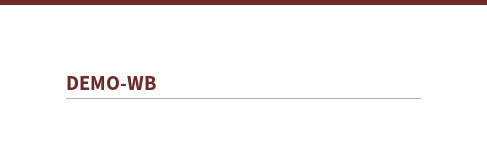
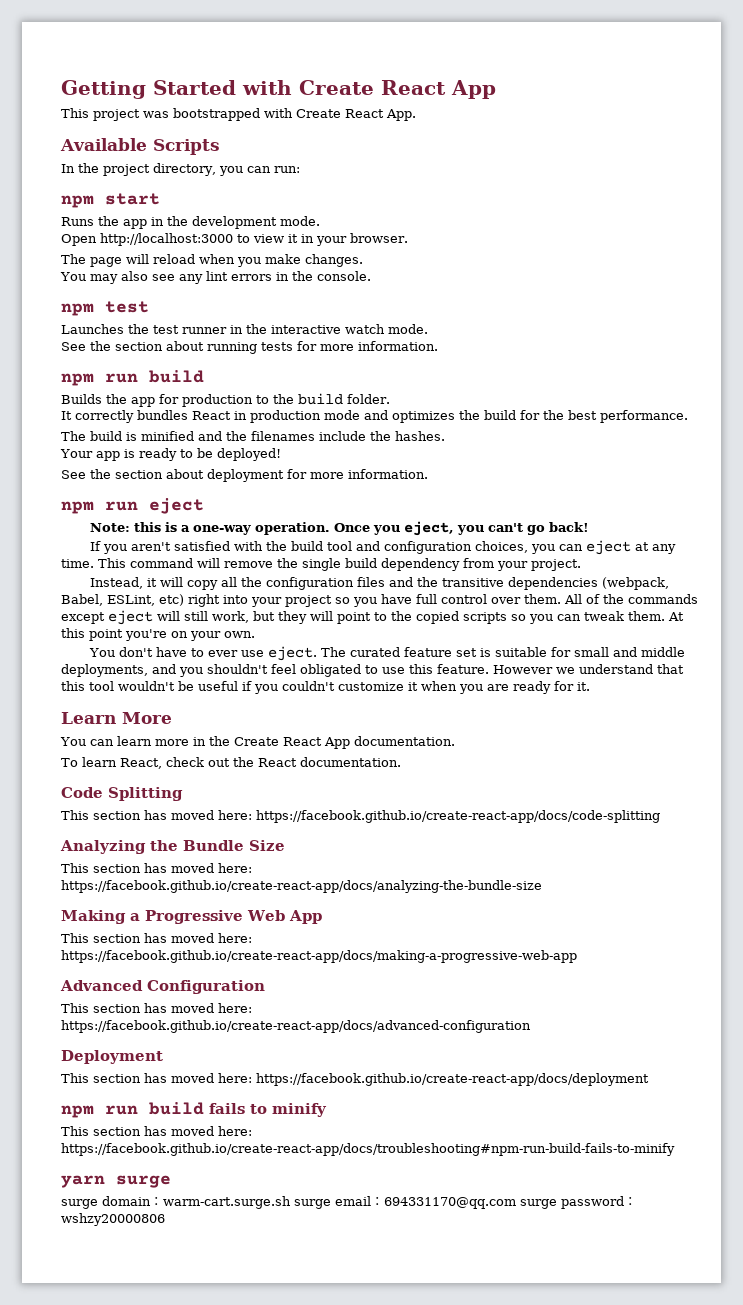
[66,76,156,90] DEMO-WB -> [61,80,496,99] [61,108,416,121] [60,138,220,155] [61,163,300,176] [61,193,160,208] [61,216,320,229] [61,233,408,246] [61,254,363,267] [60,271,371,284] [61,301,149,316] [61,324,428,334] [61,341,438,354] [61,370,204,386] [61,393,390,407] [61,410,688,423] [61,431,445,441] [60,448,281,461] [61,469,428,482] [61,498,204,514] [90,521,590,536] [90,540,677,555] [61,558,581,571] [90,577,670,590] [61,594,698,607] [61,610,684,625] [61,628,255,641] [89,646,686,661] [61,664,684,677] [61,681,590,694] [61,712,172,724] [60,736,455,749] [61,757,401,769] [61,787,183,801] [61,810,660,823] [60,840,285,854] [61,863,252,873] [61,880,542,893] [61,910,322,924] [61,933,252,943] [61,950,577,963] [60,980,265,994] [61,1003,252,1013] [61,1020,531,1033] [61,1050,163,1064] [61,1073,649,1086] [61,1102,327,1118] [61,1126,252,1136] [61,1143,675,1156] [61,1175,171,1188] [61,1196,637,1209] [61,1213,165,1226] Getting Started with Create React App // This project was bootstrapped with Create React App. // Available Scripts // In the project directory, you can run: // npm start // Runs the app in the development mode. // Open http://localhost:3000 to view it in your browser. // The page will reload when you make changes. // You may also see any lint errors in the console. // npm test // Launches the test runner in the interactive watch mode. // See the section about running tests for more information. // npm run build // Builds the app for production to the build folder. // It correctly bundles React in production mode and optimizes the build for the best performance. // The build is minified and the filenames include the hashes. // Your app is ready to be deployed! // See the section about deployment for more information. // npm run eject // Note: this is a one-way operation. Once you eject, you can't go back! // If you aren't satisfied with the build tool and configuration choices, you can eject at any time. This command will remove the single build dependency from your project. // Instead, it will copy all the configuration files and the transitive dependencies (webpack, Babel, ESLint, etc) right into your project so you have full control over them. All of the commands except eject will still work, but they will point to the copied scripts so you can tweak them. At this point you're on your own. // You don't have to ever use eject. The curated feature set is suitable for small and middle deployments, and you shouldn't feel obligated to use this feature. However we understand that this tool wouldn't be useful if you couldn't customize it when you are ready for it. // Learn More // You can learn more in the Create React App documentation. // To learn React, check out the React documentation. // Code Splitting // This section has moved here: https://facebook.github.io/create-react-app/docs/code-splitting // Analyzing the Bundle Size // This section has moved here: https://facebook.github.io/create-react-app/docs/analyzing-the-bundle-size // Making a Progressive Web App // This section has moved here: https://facebook.github.io/create-react-app/docs/making-a-progressive-web-app // Advanced Configuration // This section has moved here: https://facebook.github.io/create-react-app/docs/advanced-configuration // Deployment // This section has moved here: https://facebook.github.io/create-react-app/docs/deployment // npm run build fails to minify // This section has moved here: https://facebook.github.io/create-react-app/docs/troubleshooting#npm-run-build-fails-to-minify // yarn surge // surge domain：warm-cart.surge.sh surge email：694331170@qq.com surge password：wshzy20000806

